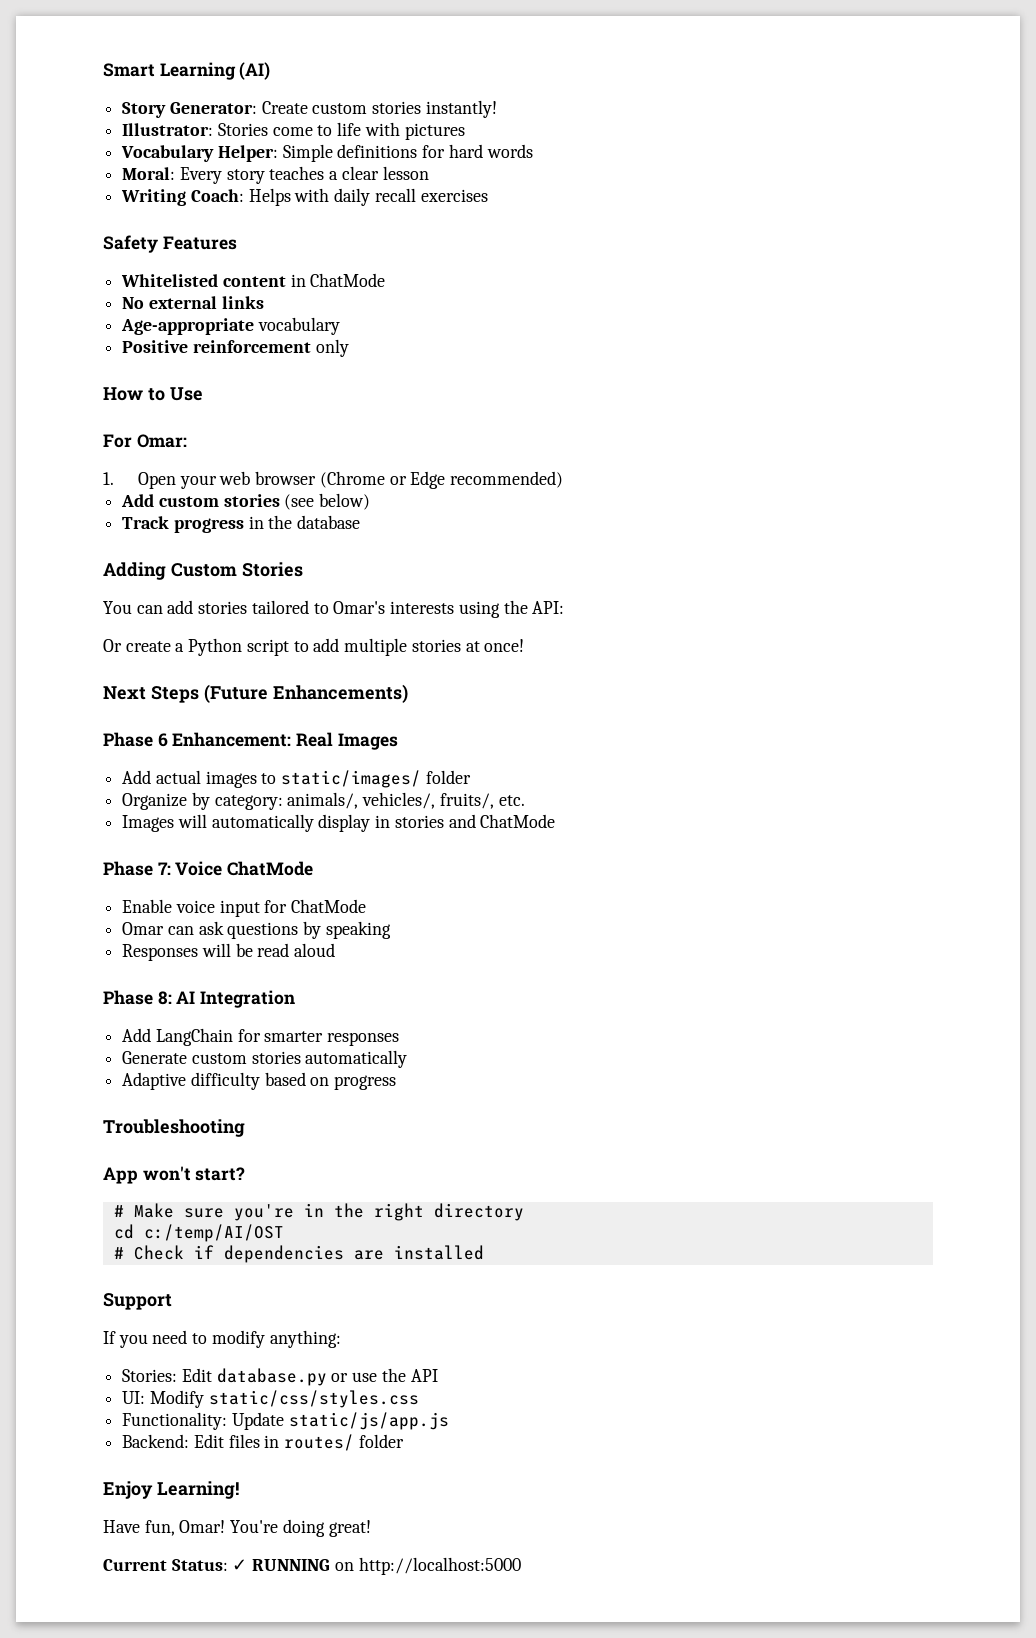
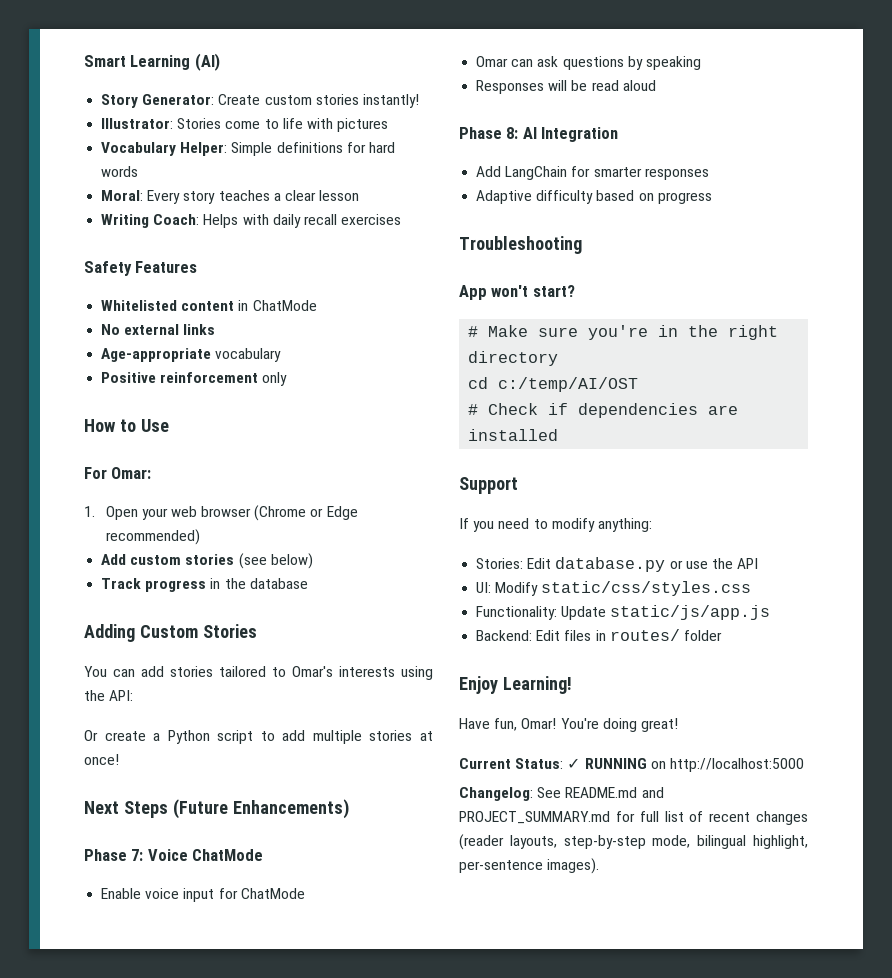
[103,732,398,750] [122,770,471,788] [122,792,525,810] [122,814,556,832] // Phase 6 Enhancement: Real Images // Add actual images to static/images/ folder // Organize by category: animals/, vehicles/, fruits/, etc. // Images will automatically display in stories and ChatMode -> (349, 809) none
[122,1050,408,1068] // Generate custom stories automatically -> (709, 174) none
(521, 1566) none -> [459,787,664,801] [459,811,808,825] [459,834,808,850] [459,858,600,874] // Changelog: See README.md and PROJECT_SUMMARY.md for full list of recent changes (reader layouts, step-by-step mode, bilingual highlight, per-sentence images).

